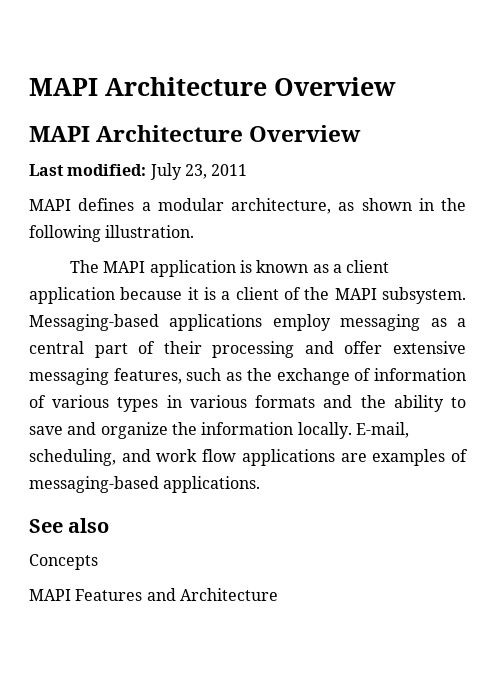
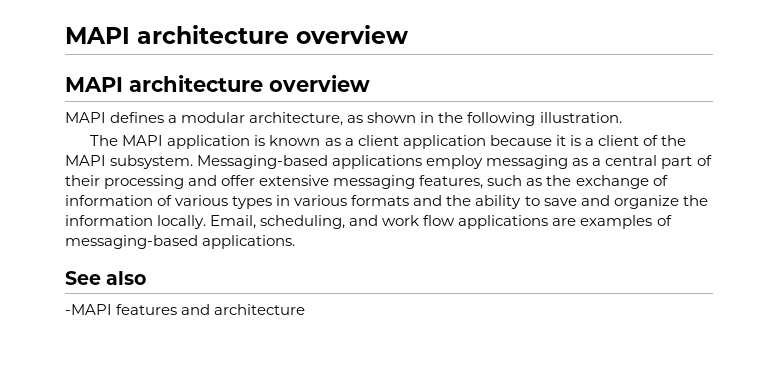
[29,77,396,96] [29,125,362,142] [29,163,248,180] MAPI Architecture Overview // MAPI Architecture Overview // Last modified: July 23, 2011 -> [65,25,408,44] [65,75,370,92] MAPI architecture overview // MAPI architecture overview
[355,422,409,438] E-mail, -> [210,215,257,229] Email,
[29,554,98,570] [29,588,278,601] Concepts // MAPI Features and Architecture -> [65,304,306,315] -MAPI features and architecture

